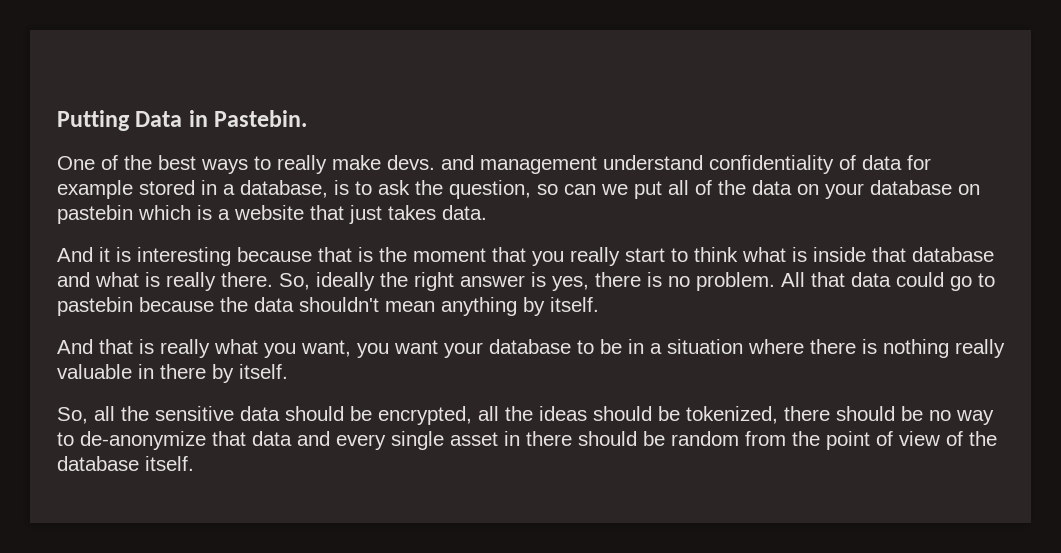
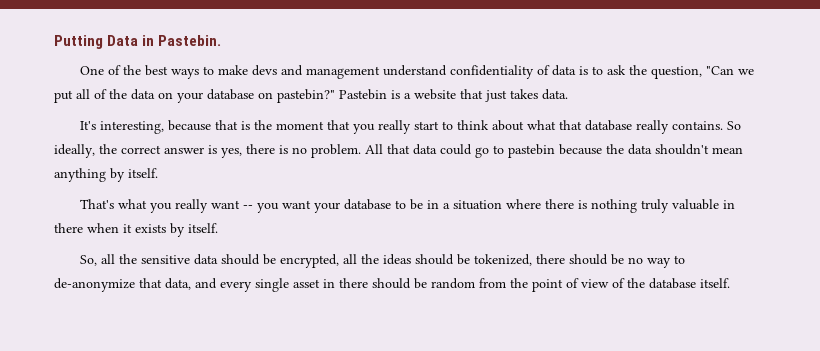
[277,155,435,174] really make devs. -> [217,65,277,76] make devs
[907,155,931,170] [57,180,328,199] for example stored in a database, -> (576, 70) none
[537,184,596,195] so can -> [705,66,734,75] "Can
[57,205,191,224] pastebin which -> [277,89,387,103] pastebin?" Pastebin
[57,247,231,266] And it is interesting -> [79,121,164,134] It's interesting,
[742,247,994,262] [57,272,454,291] what is inside that database and what is really there. So, ideally the right -> [491,120,741,134] [54,144,161,158] about what that database really contains. So ideally, the correct
[57,339,351,358] And that is really what you want, -> [79,199,253,213] That's what you really want --
[955,339,1005,358] really -> [640,199,669,213] truly
(206, 371) none -> [87,223,166,233] when it exists
[252,431,292,446] data -> [165,278,191,290] data,

